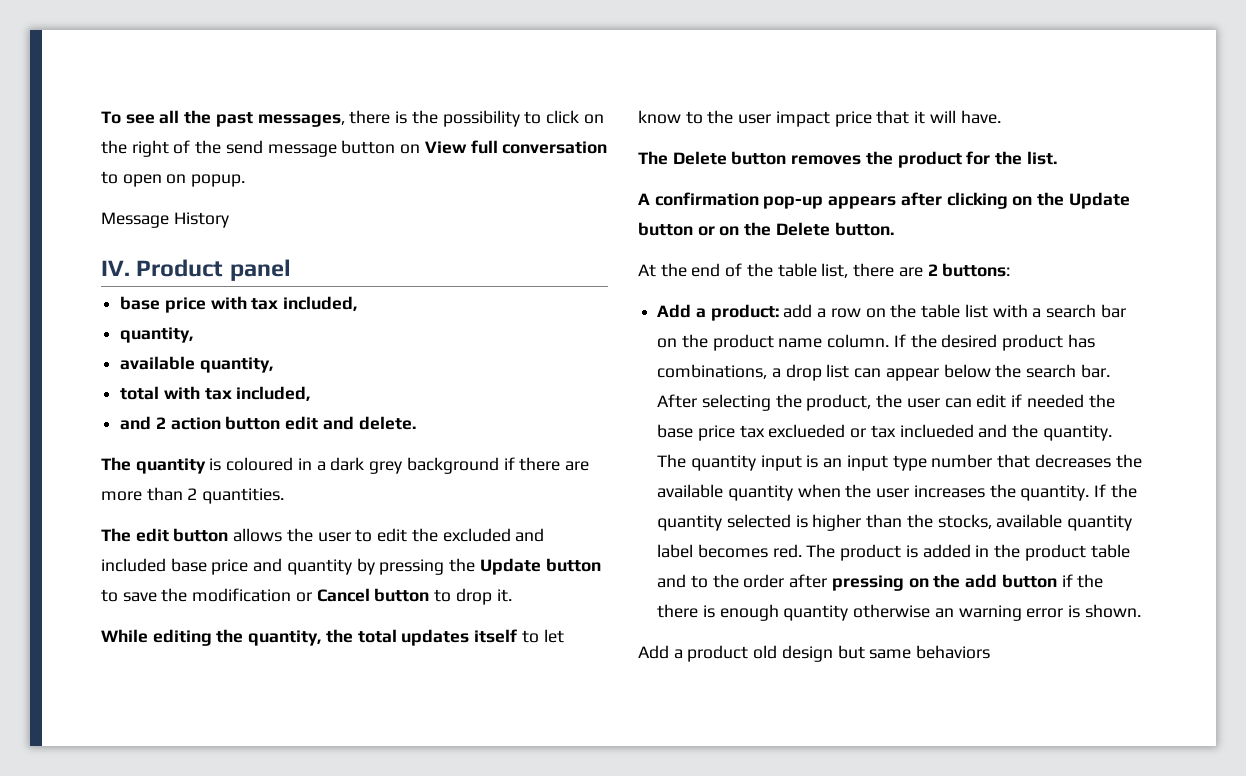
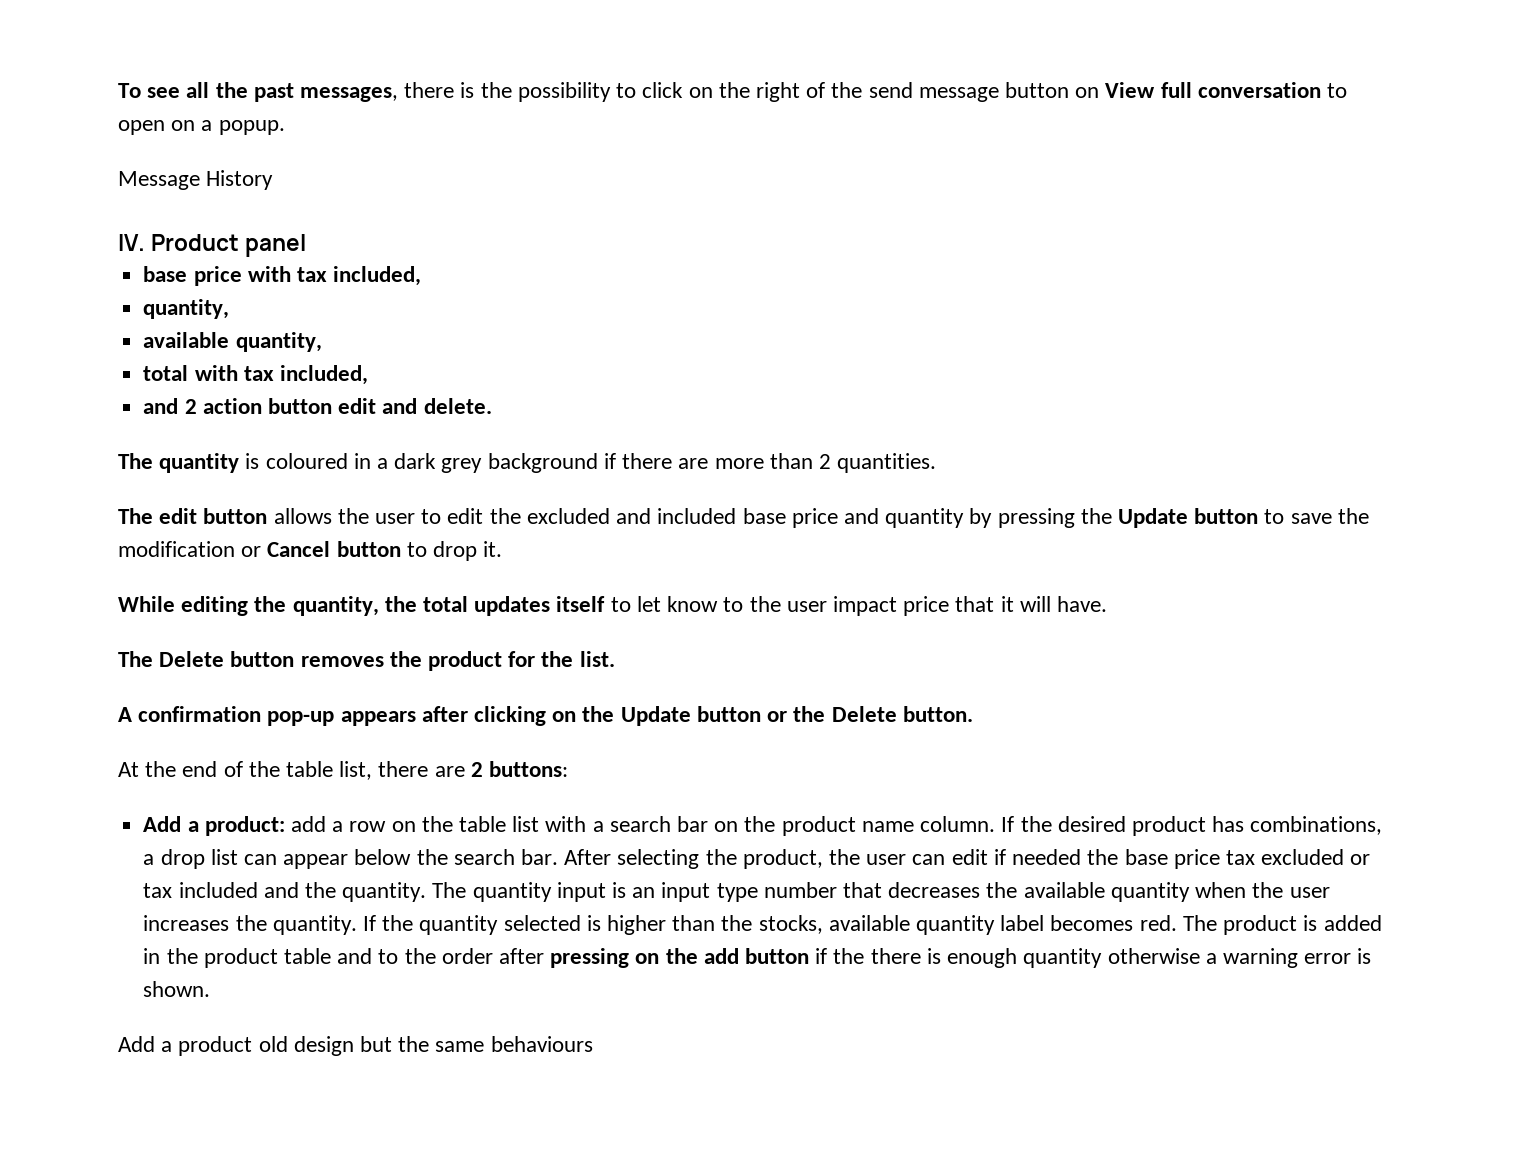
(187, 179) none -> [201,120,213,131] a
[719,226,740,236] on -> (788, 716) none
[768,424,846,438] exclueded -> [1261,849,1345,865] excluded
[899,424,974,438] inclueded -> [178,882,258,898] included
[934,608,954,618] an -> [1205,953,1217,964] a
[869,645,991,659] same behaviors -> [398,1036,593,1052] the same behaviours

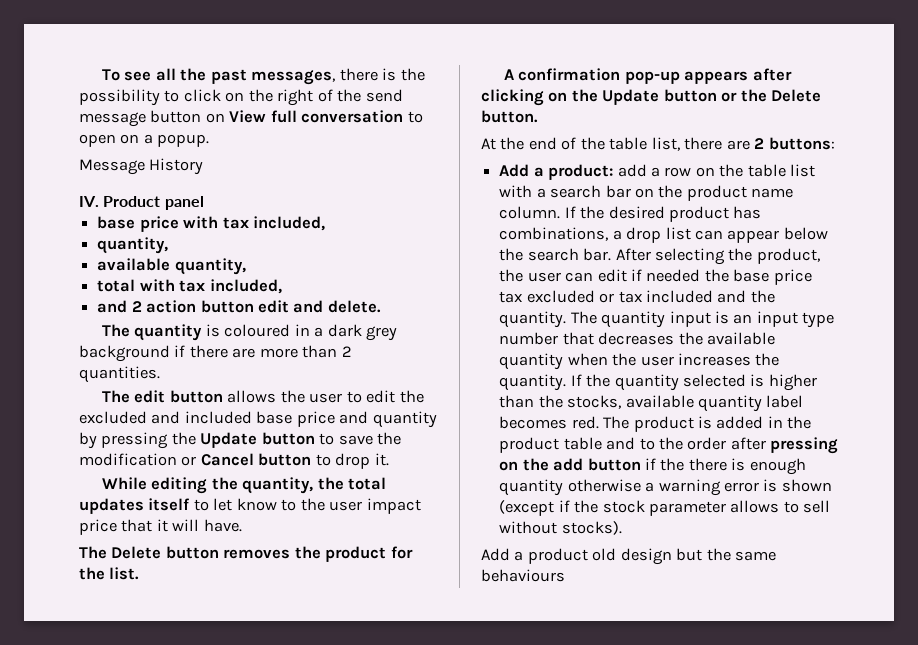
[143,981,211,997] shown. -> [781,479,832,492] [499,500,831,516] [499,521,622,535] shown (except if the stock parameter allows to sell without stocks).

